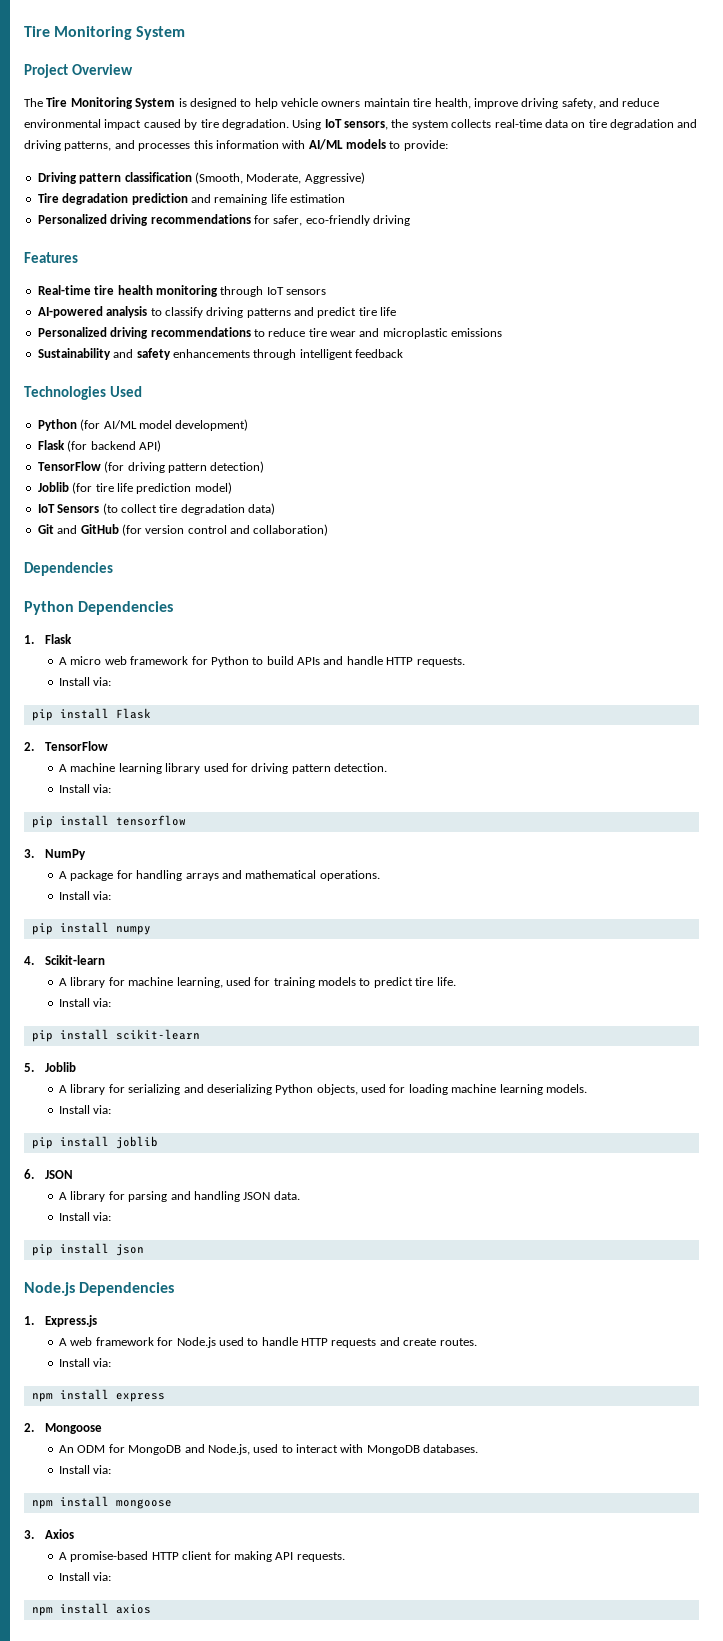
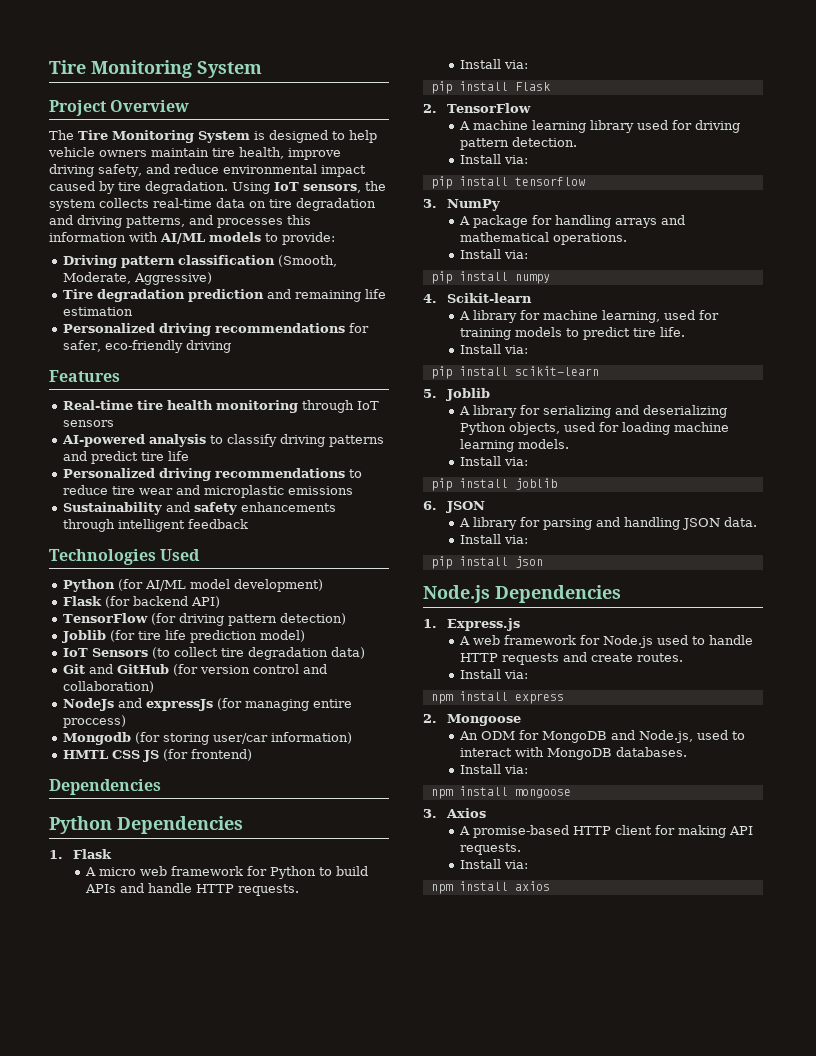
(329, 530) none -> [62,698,352,711] [62,715,126,728] [62,732,352,745] [62,749,252,762] // NodeJs and expressJs (for managing entire proccess) // Mongodb (for storing user/car information) // HMTL CSS JS (for frontend)

